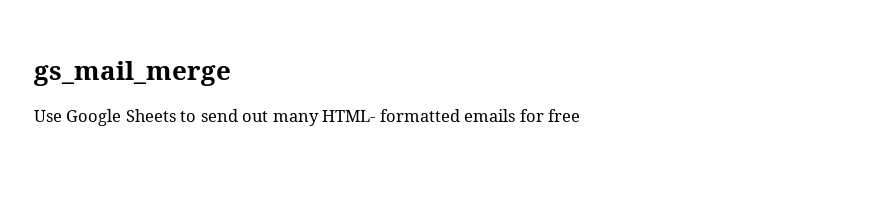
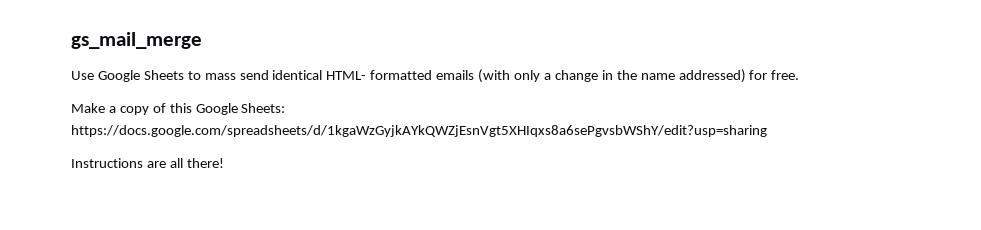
[200,109,581,126] send out many HTML- formatted emails for free -> [204,69,800,83] [71,103,286,115] [71,125,767,137] [71,158,224,168] mass send identical HTML- formatted emails (with only a change in the name addressed) for free. // Make a copy of this Google Sheets: https://docs.google.com/spreadsheets/d/1kgaWzGyjkAYkQWZjEsnVgt5XHIqxs8a6sePgvsbWShY/edit?usp=sharing // Instructions are all there!

